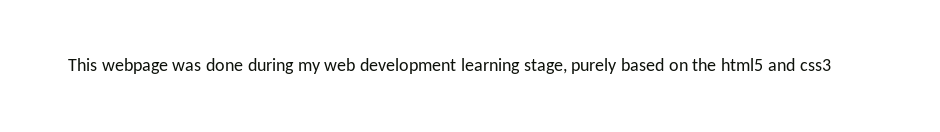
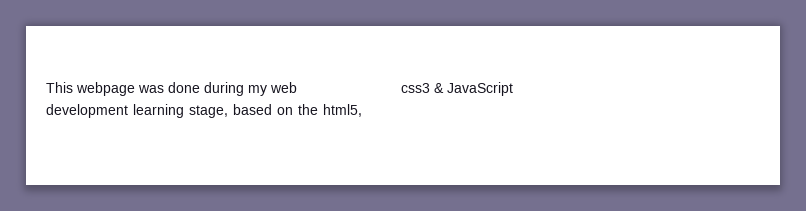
[571,58,618,74] purely -> (228, 111) none
[721,58,831,71] html5 and css3 -> [323,104,362,117] [401,82,513,96] html5, css3 & JavaScript

